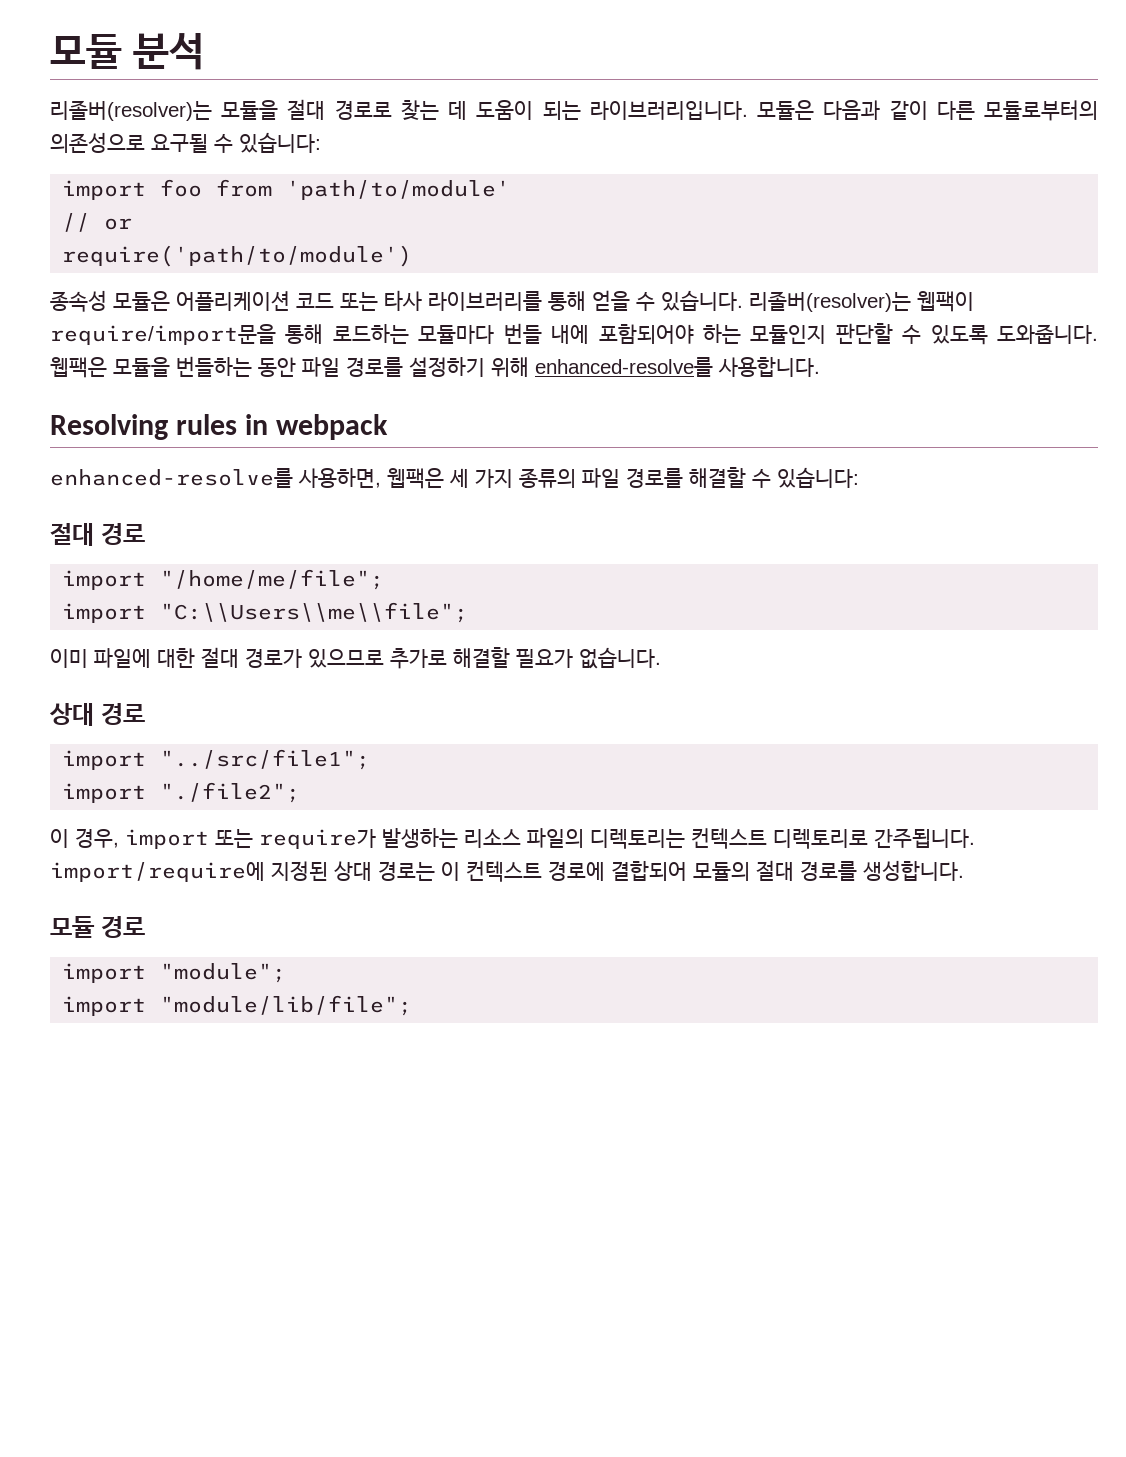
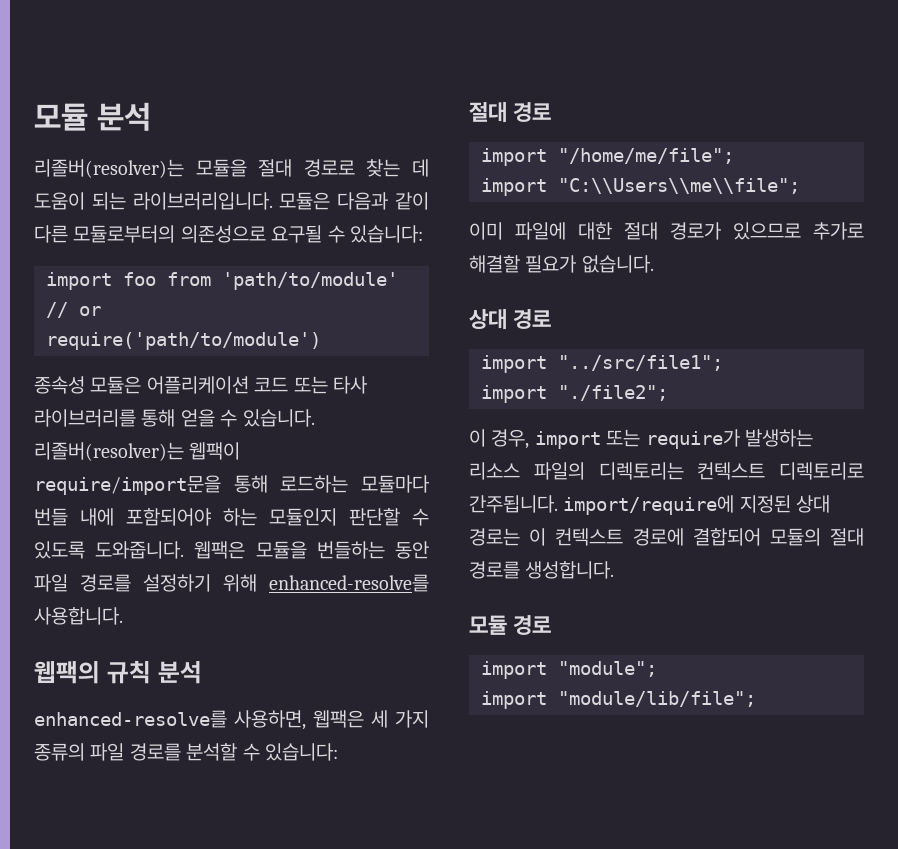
[50,414,388,440] Resolving rules in webpack -> [34,660,202,684] 웹팩의 규칙 분석
[689,467,746,488] 해결할 -> [186,743,238,761] 분석할

